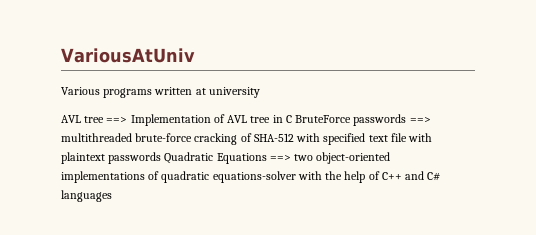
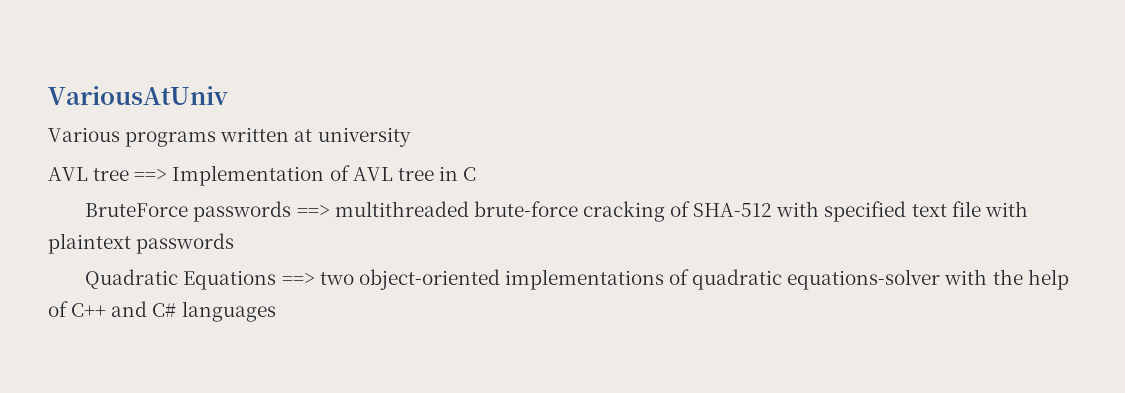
(292, 119) none -> (477, 174) //
(162, 158) none -> (235, 243) //

